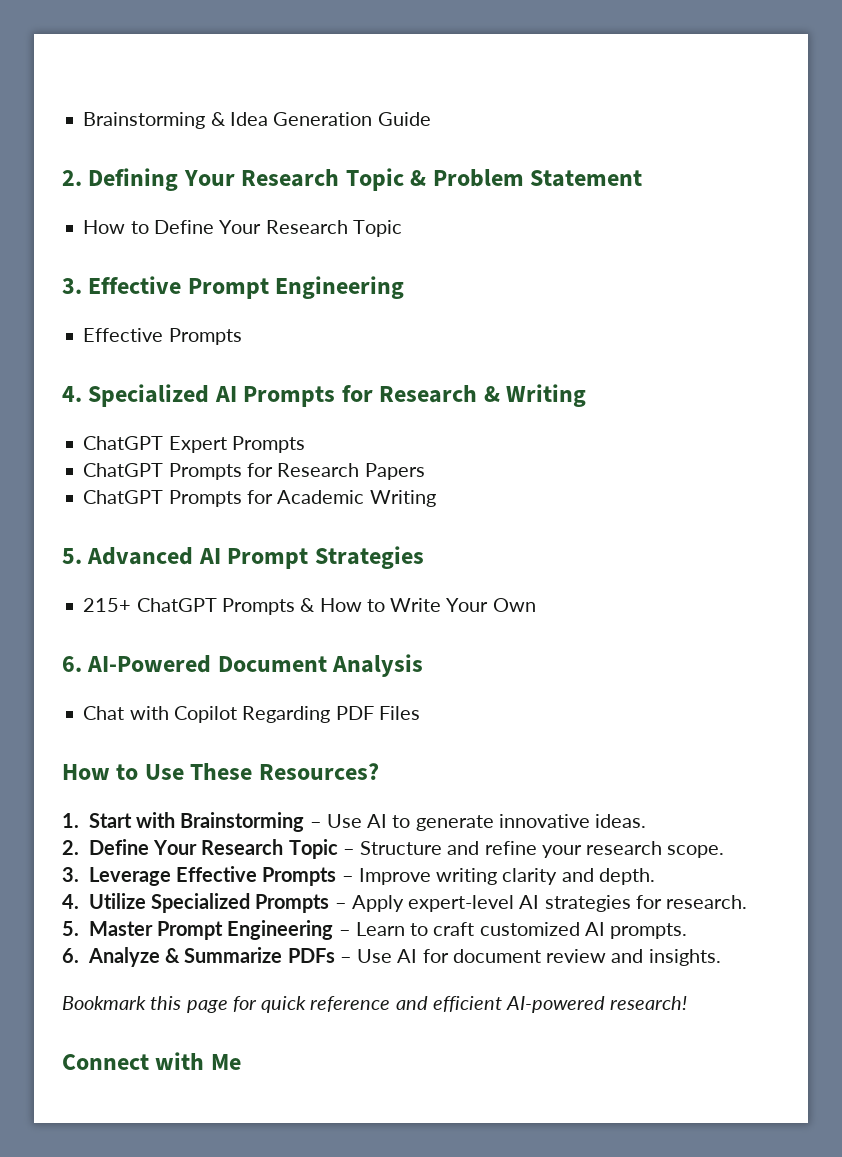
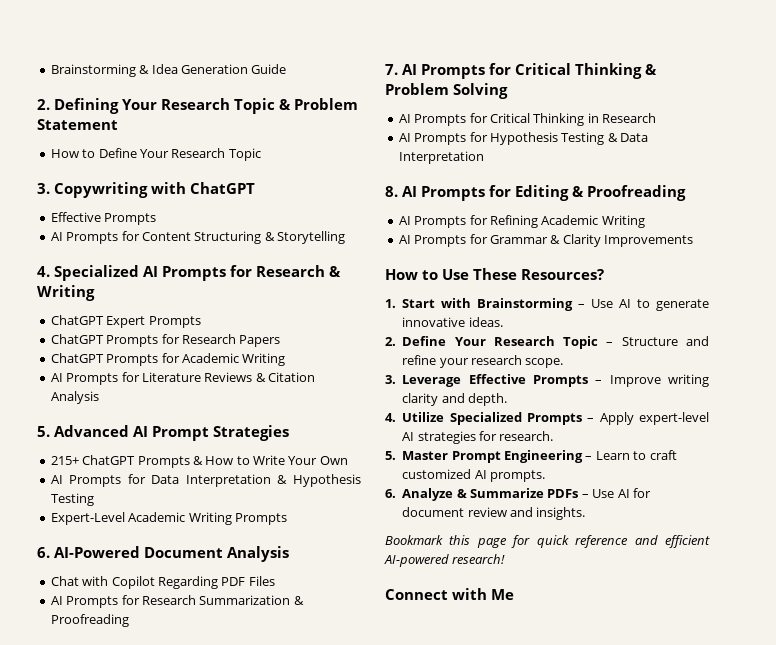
[88,276,405,299] [83,328,242,345] Effective Prompt Engineering // Effective Prompts -> [54,182,255,198] [50,212,157,225] [50,231,345,244] Copywriting with ChatGPT // Effective Prompts // AI Prompts for Content Structuring & Storytelling
(436, 498) none -> [50,372,315,385] [50,391,99,404] // AI Prompts for Literature Reviews & Citation Analysis
(536, 605) none -> [50,474,361,487] [50,493,94,506] [50,512,287,525] // AI Prompts for Data Interpretation & Hypothesis Testing // Expert-Level Academic Writing Prompts
(420, 713) none -> [50,595,304,608] [50,614,129,627] [385,63,657,79] [385,83,508,99] [398,113,656,126] [398,132,648,145] [398,151,484,164] [385,185,686,201] [398,215,645,228] [398,234,693,247] // AI Prompts for Research Summarization & Proofreading // 7. AI Prompts for Critical Thinking & Problem Solving // AI Prompts for Critical Thinking in Research // AI Prompts for Hypothesis Testing & Data Interpretation // 8. AI Prompts for Editing & Proofreading // AI Prompts for Refining Academic Writing // AI Prompts for Grammar & Clarity Improvements

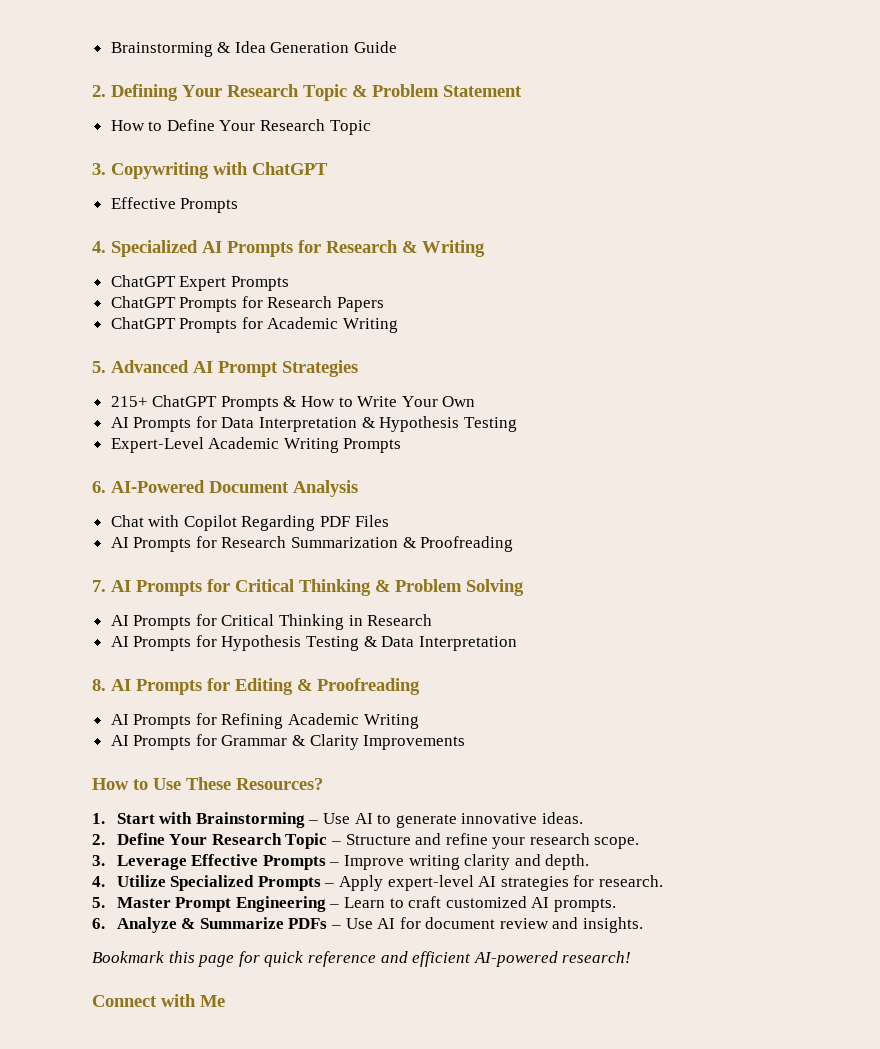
[50,231,345,244] // AI Prompts for Content Structuring & Storytelling -> (239, 205) none
[50,372,315,385] [50,391,99,404] // AI Prompts for Literature Reviews & Citation Analysis -> (399, 325) none

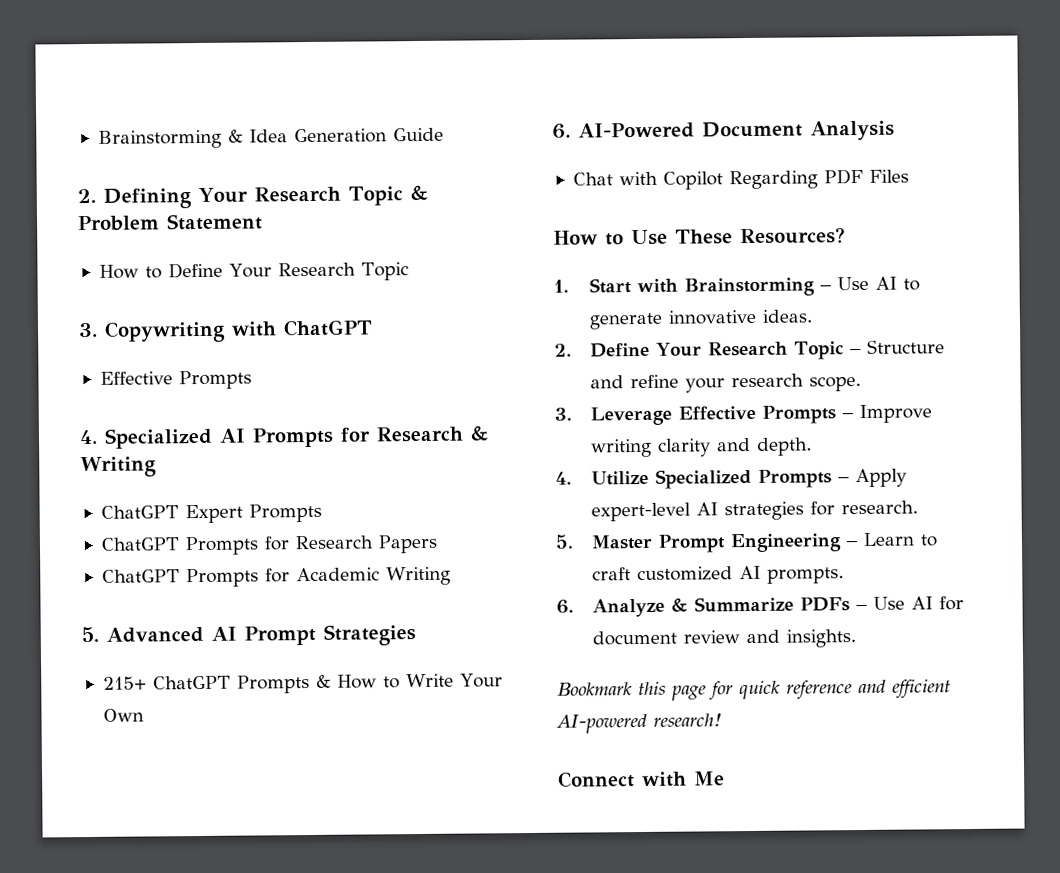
[110,416,517,432] [110,437,402,453] // AI Prompts for Data Interpretation & Hypothesis Testing // Expert-Level Academic Writing Prompts -> (144, 715) none
[110,536,514,552] [92,579,524,596] [110,614,433,630] [110,635,517,651] [92,678,420,695] [110,713,419,729] [110,734,466,750] // AI Prompts for Research Summarization & Proofreading // 7. AI Prompts for Critical Thinking & Problem Solving // AI Prompts for Critical Thinking in Research // AI Prompts for Hypothesis Testing & Data Interpretation // 8. AI Prompts for Editing & Proofreading // AI Prompts for Refining Academic Writing // AI Prompts for Grammar & Clarity Improvements -> (909, 176) none

